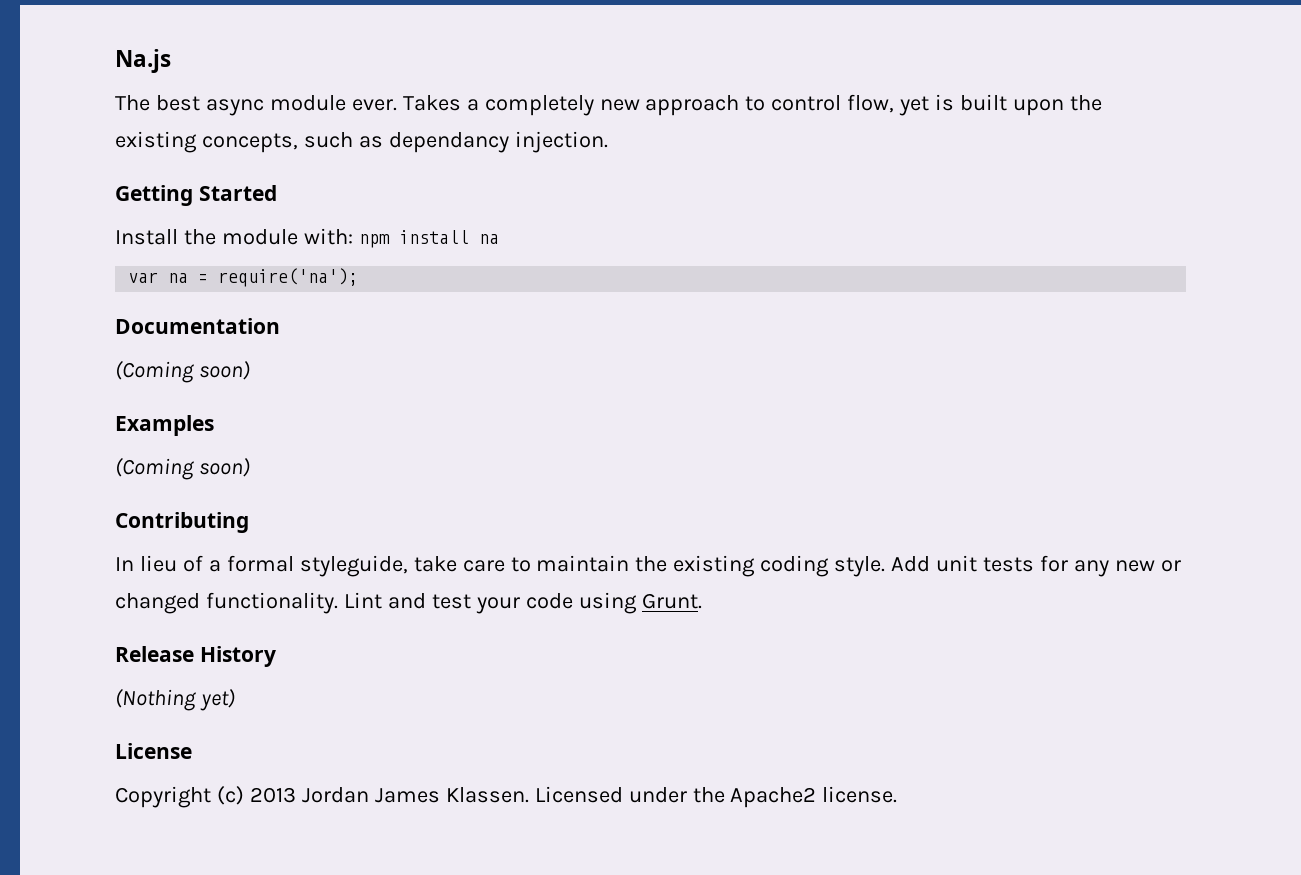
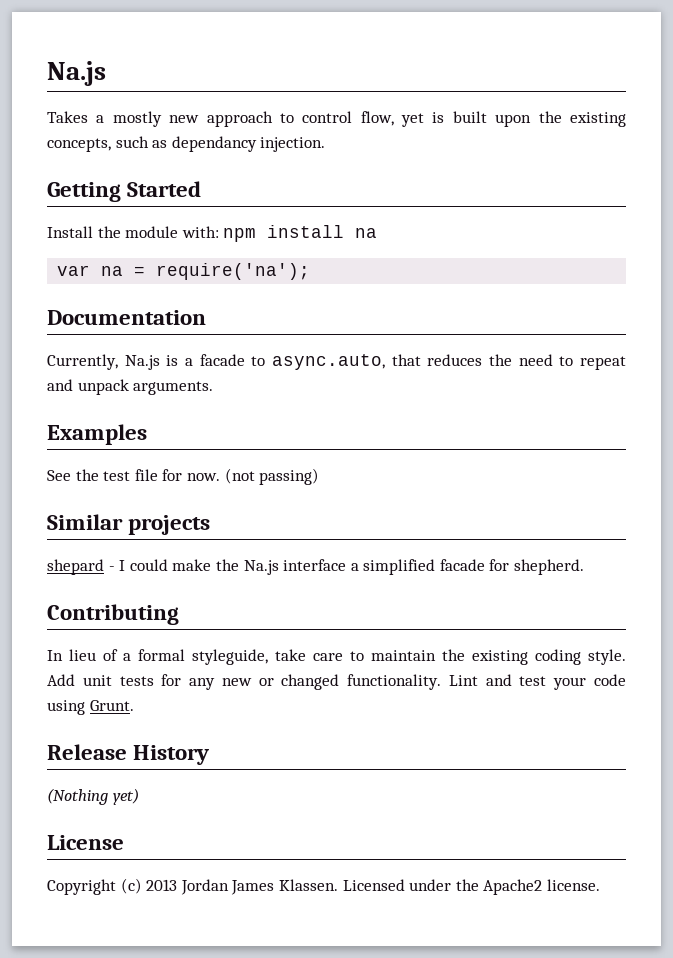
[115,95,397,116] The best async module ever. -> (106, 73) none
[484,95,594,116] completely -> [112,111,162,127] mostly
[115,360,250,383] [115,415,214,436] [115,457,250,480] (Coming soon) // Examples // (Coming soon) -> [47,354,626,370] [47,379,214,395] [47,424,147,445] [47,468,320,485] [47,514,211,535] [47,559,585,575] Currently, Na.js is a facade to async.auto, that reduces the need to repeat and unpack arguments. // Examples // See the test file for now. (not passing) // Similar projects // shepard - I could make the Na.js interface a simplified facade for shepherd.

